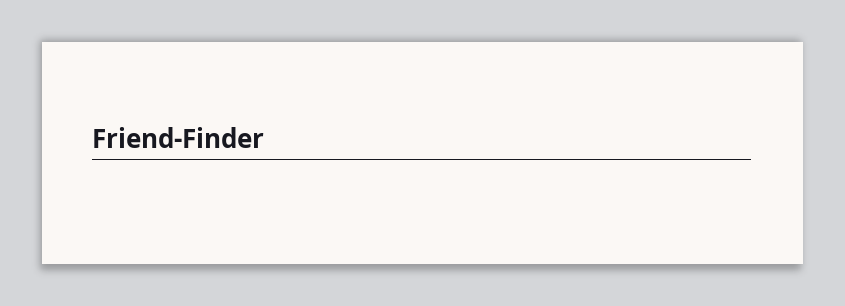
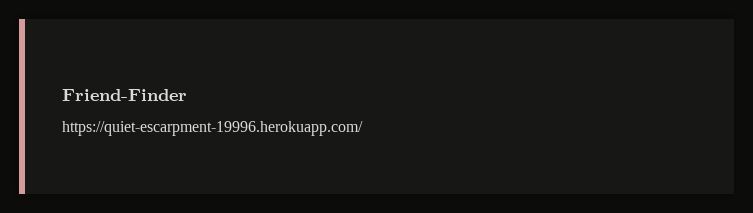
(264, 137) none -> [62,121,363,136] // https://quiet-escarpment-19996.herokuapp.com/

